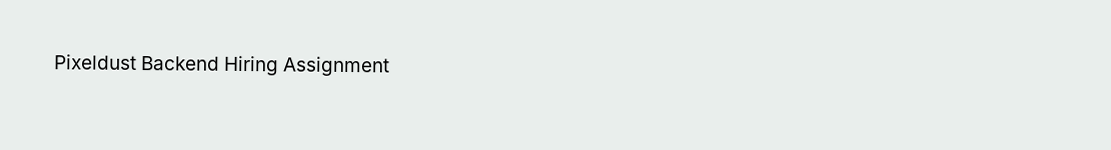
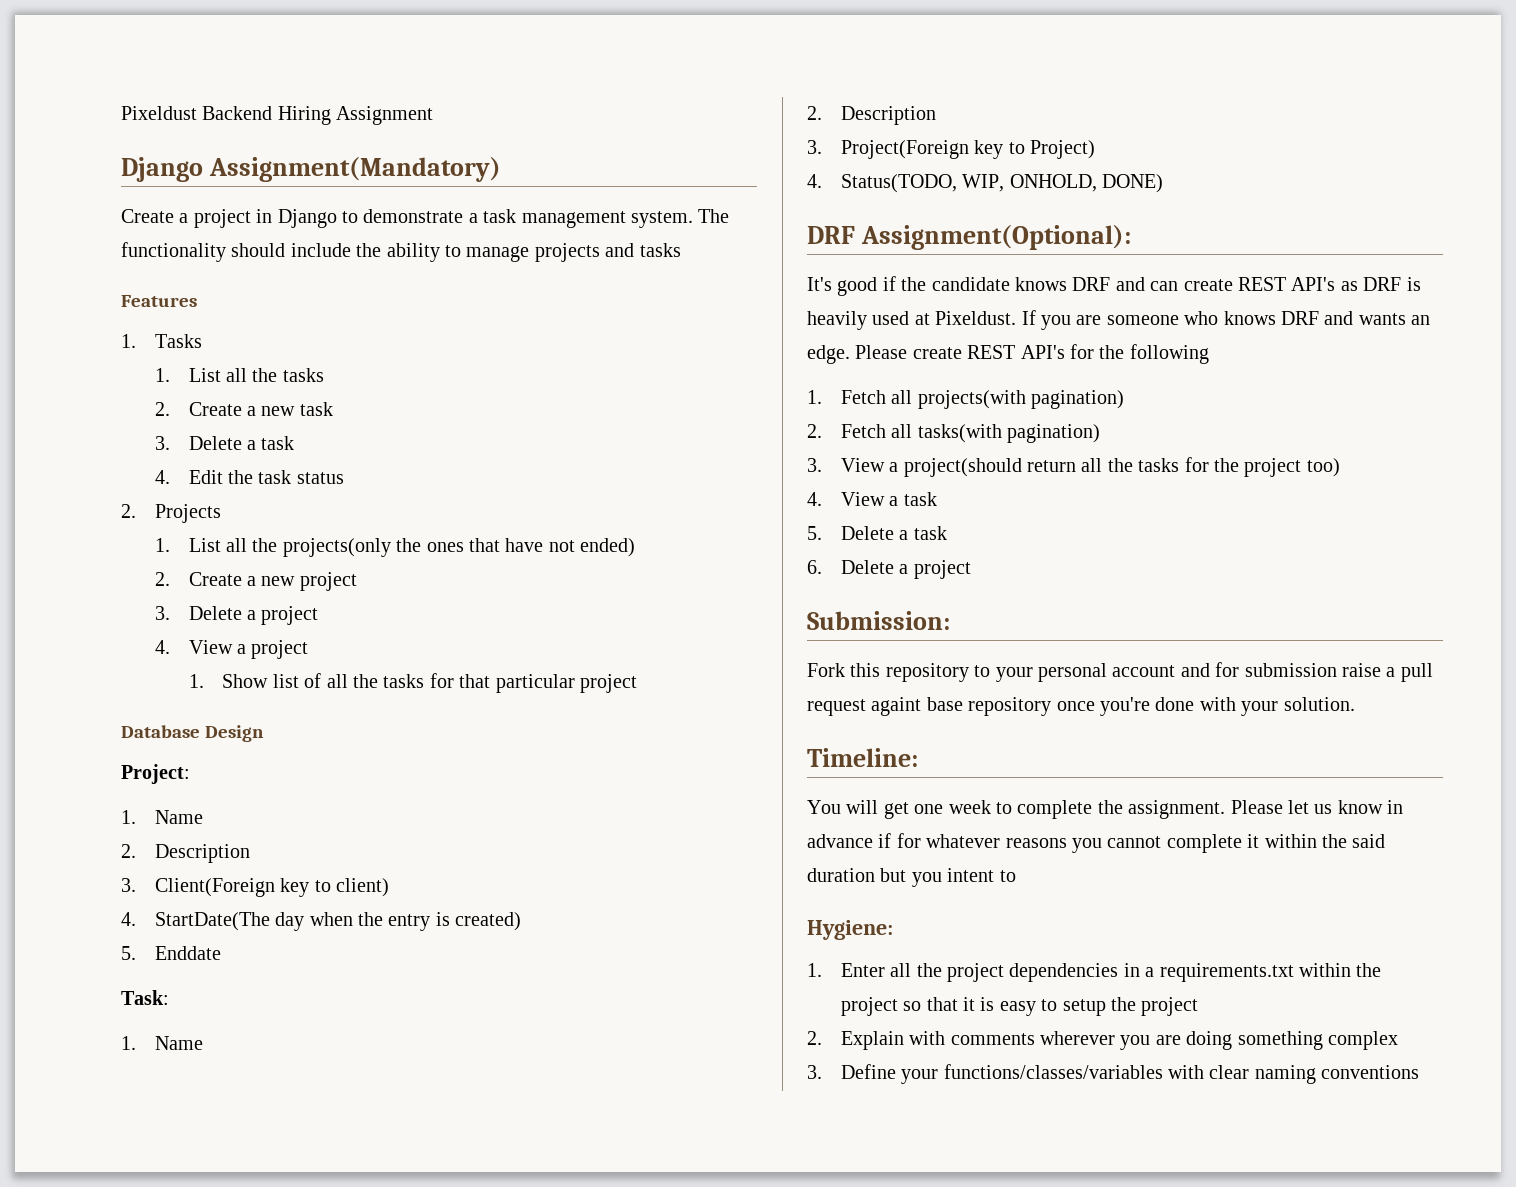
(391, 66) none -> [121,157,501,182] [121,209,730,228] [121,242,681,262] [121,295,197,307] [121,334,202,348] [154,368,324,382] [154,402,333,416] [154,436,295,450] [154,470,344,484] [121,504,221,523] [154,538,636,557] [154,572,357,591] [154,606,319,625] [154,640,309,659] [188,673,637,693] [121,725,265,742] [121,764,190,784] [121,810,203,824] [121,844,250,863] [121,878,389,897] [121,912,522,931] [121,946,221,960] [121,990,169,1005] [121,1036,203,1050] [807,106,936,125] [807,140,1095,159] [807,174,1163,193] [807,225,1131,250] [807,276,1421,296] [807,310,1431,330] [807,344,1209,364] [807,390,1124,409] [807,424,1100,443] [807,457,1340,477] [807,492,937,506] [807,526,947,540] [807,560,971,579] [807,611,950,630] [807,662,1433,682] [807,697,1355,716] [807,748,918,767] [807,800,1404,819] [807,833,1386,853] [807,868,1016,887] [807,920,893,940] [807,963,1382,982] [840,997,1199,1016] [807,1031,1398,1050] [807,1064,1420,1084] // Django Assignment(Mandatory) // Create a project in Django to demonstrate a task management system. The functionality should include the ability to manage projects and tasks // Features // 1. Tasks // 1. List all the tasks // 2. Create a new task // 3. Delete a task // 4. Edit the task status // 2. Projects // 1. List all the projects(only the ones that have not ended) // 2. Create a new project // 3. Delete a project // 4. View a project // 1. Show list of all the tasks for that particular project // Database Design // Project: // 1. Name // 2. Description // 3. Client(Foreign key to client) // 4. StartDate(The day when the entry is created) // 5. Enddate // Task: // 1. Name // 2. Description // 3. Project(Foreign key to Project) // 4. Status(TODO, WIP, ONHOLD, DONE) // DRF Assignment(Optional): // It's good if the candidate knows DRF and can create REST API's as DRF is heavily used at Pixeldust. If you are someone who knows DRF and wants an edge. Please create REST API's for the following // 1. Fetch all projects(with pagination) // 2. Fetch all tasks(with pagination) // 3. View a project(should return all the tasks for the project too) // 4. View a task // 5. Delete a task // 6. Delete a project // Submission: // Fork this repository to your personal account and for submission raise a pull request againt base repository once you're done with your solution. // Timeline: // You will get one week to complete the assignment. Please let us know in advance if for whatever reasons you cannot complete it within the said duration but you intent to // Hygiene: // 1. Enter all the project dependencies in a requirements.txt within the project so that it is easy to setup the project // 2. Explain with comments wherever you are doing something complex // 3. Define your functions/classes/variables with clear naming conventions

